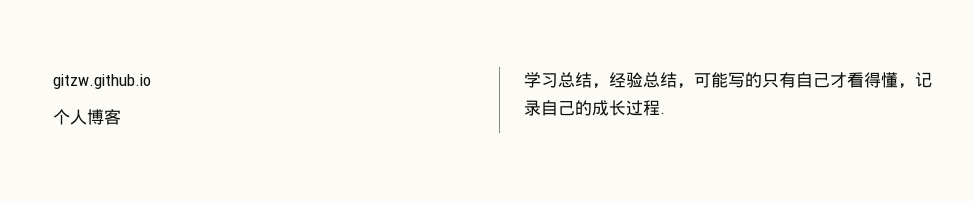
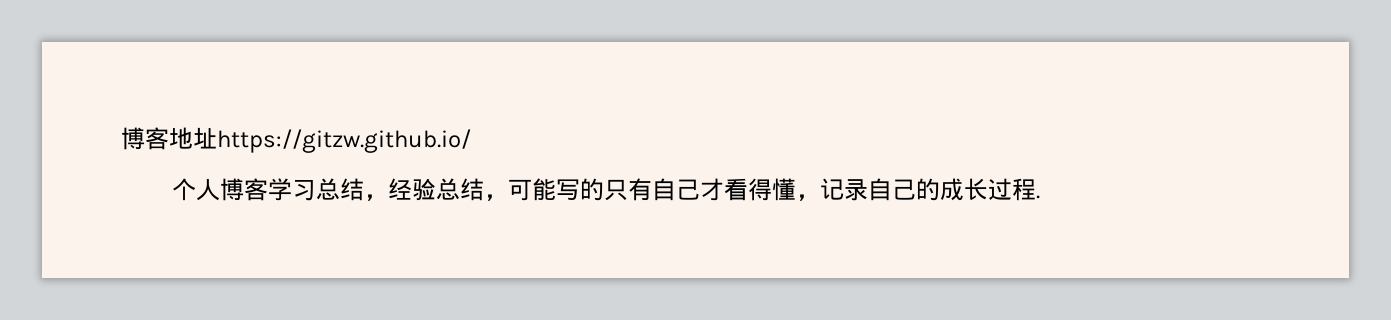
[53,74,151,89] gitzw.github.io -> [121,127,471,153] 博客地址https://gitzw.github.io/
(121, 117) // -> (269, 189) none

